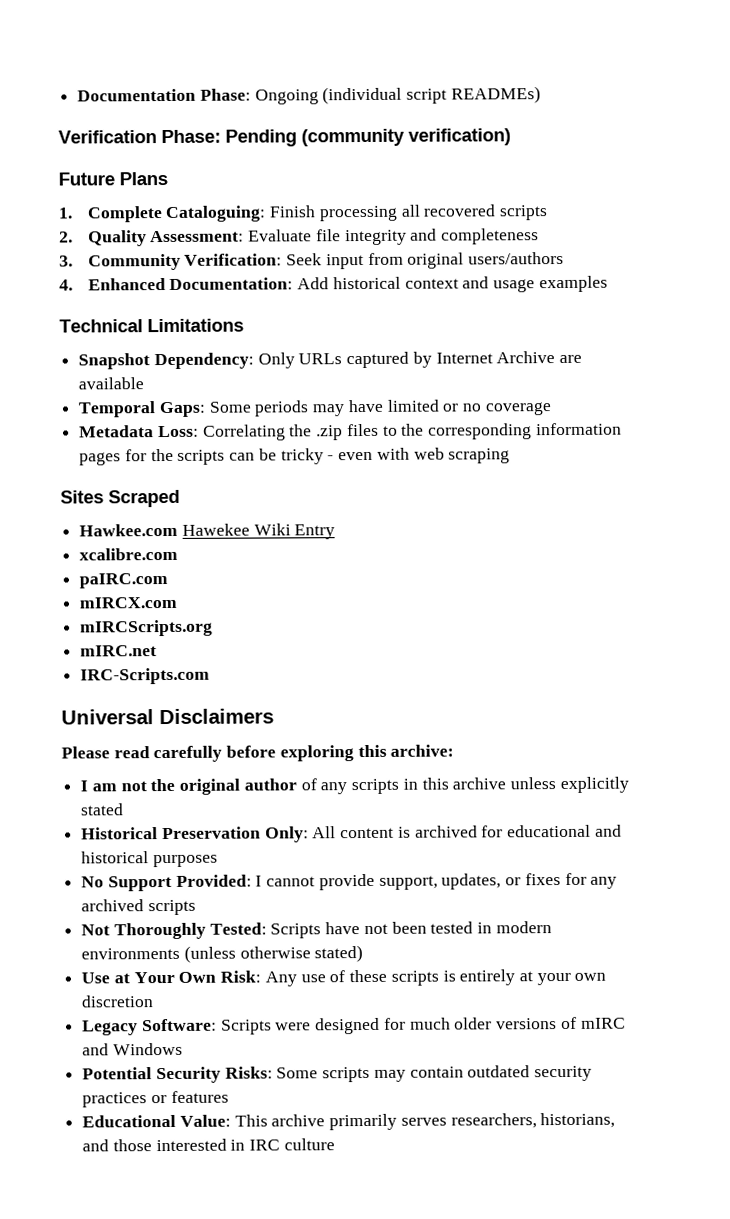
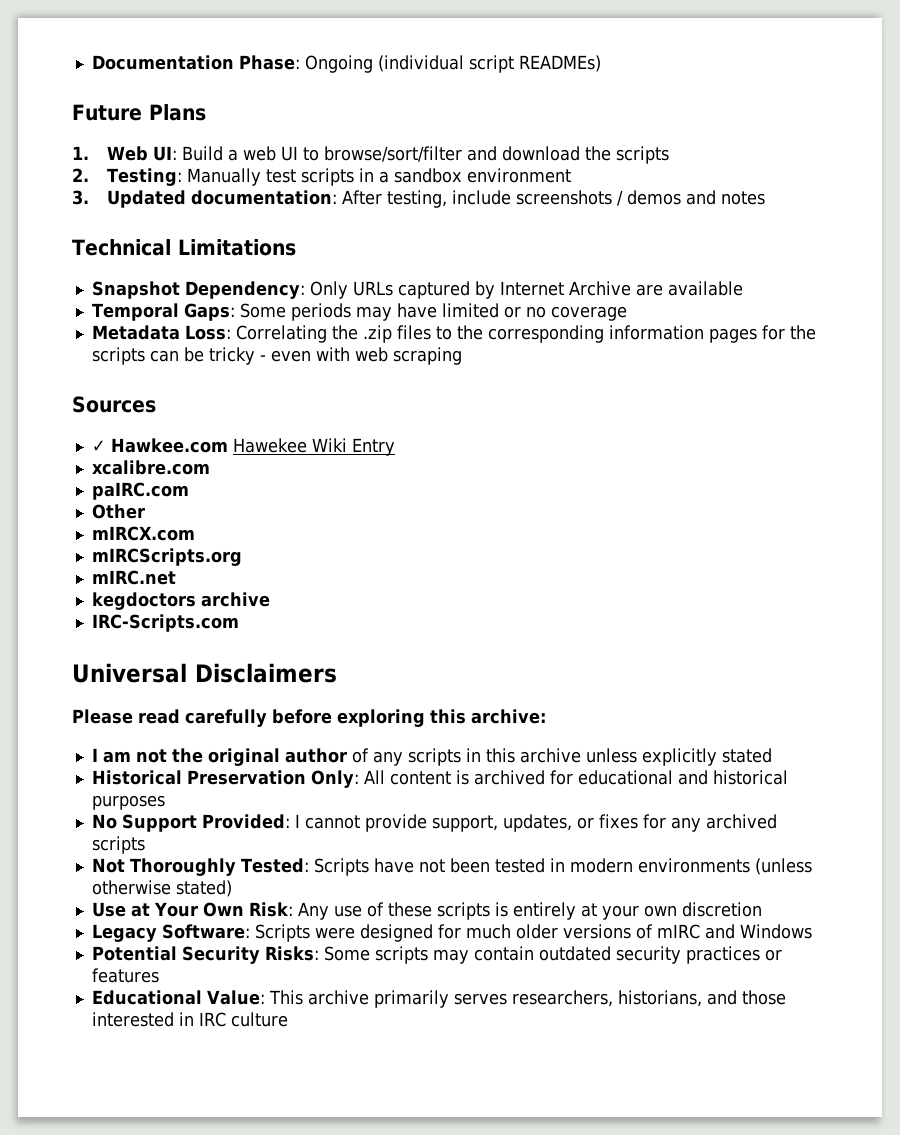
[58,128,511,147] [58,171,168,186] [58,204,548,223] [59,228,539,247] [59,251,564,271] [59,275,608,293] Verification Phase: Pending (community verification) // Future Plans // 1. Complete Cataloguing: Finish processing all recovered scripts // 2. Quality Assessment: Evaluate file integrity and completeness // 3. Community Verification: Seek input from original users/authors // 4. Enhanced Documentation: Add historical context and usage examples -> [72,104,206,121] [72,146,669,164] [72,168,571,186] [72,190,765,208] Future Plans // 1. Web UI: Build a web UI to browse/sort/filter and download the scripts // 2. Testing: Manually test scripts in a sandbox environment // 3. Updated documentation: After testing, include screenshots / demos and notes
[60,489,180,508] Sites Scraped // -> [72,396,156,413] [91,440,106,452] Sources // ✓
(169, 580) none -> [91,504,145,519] // Other
(158, 651) none -> [91,592,270,610] // kegdoctors archive

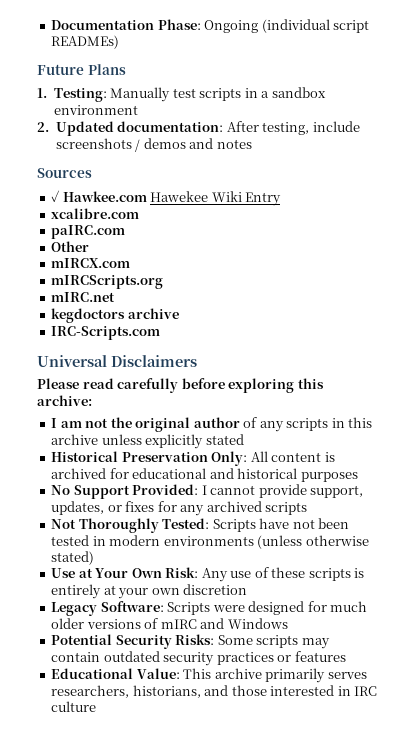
[106,146,669,164] [72,168,89,182] Web UI: Build a web UI to browse/sort/filter and download the scripts // 2. -> (47, 93) none
[72,190,89,205] 3. -> [37,122,49,132] 2.
[72,239,296,256] [91,281,743,299] [91,303,627,321] [91,325,816,343] [91,347,462,365] // Technical Limitations // Snapshot Dependency: Only URLs captured by Internet Archive are available // Temporal Gaps: Some periods may have limited or no coverage // Metadata Loss: Correlating the .zip files to the corresponding information pages for the scripts can be tricky - even with web scraping -> (252, 144) none

